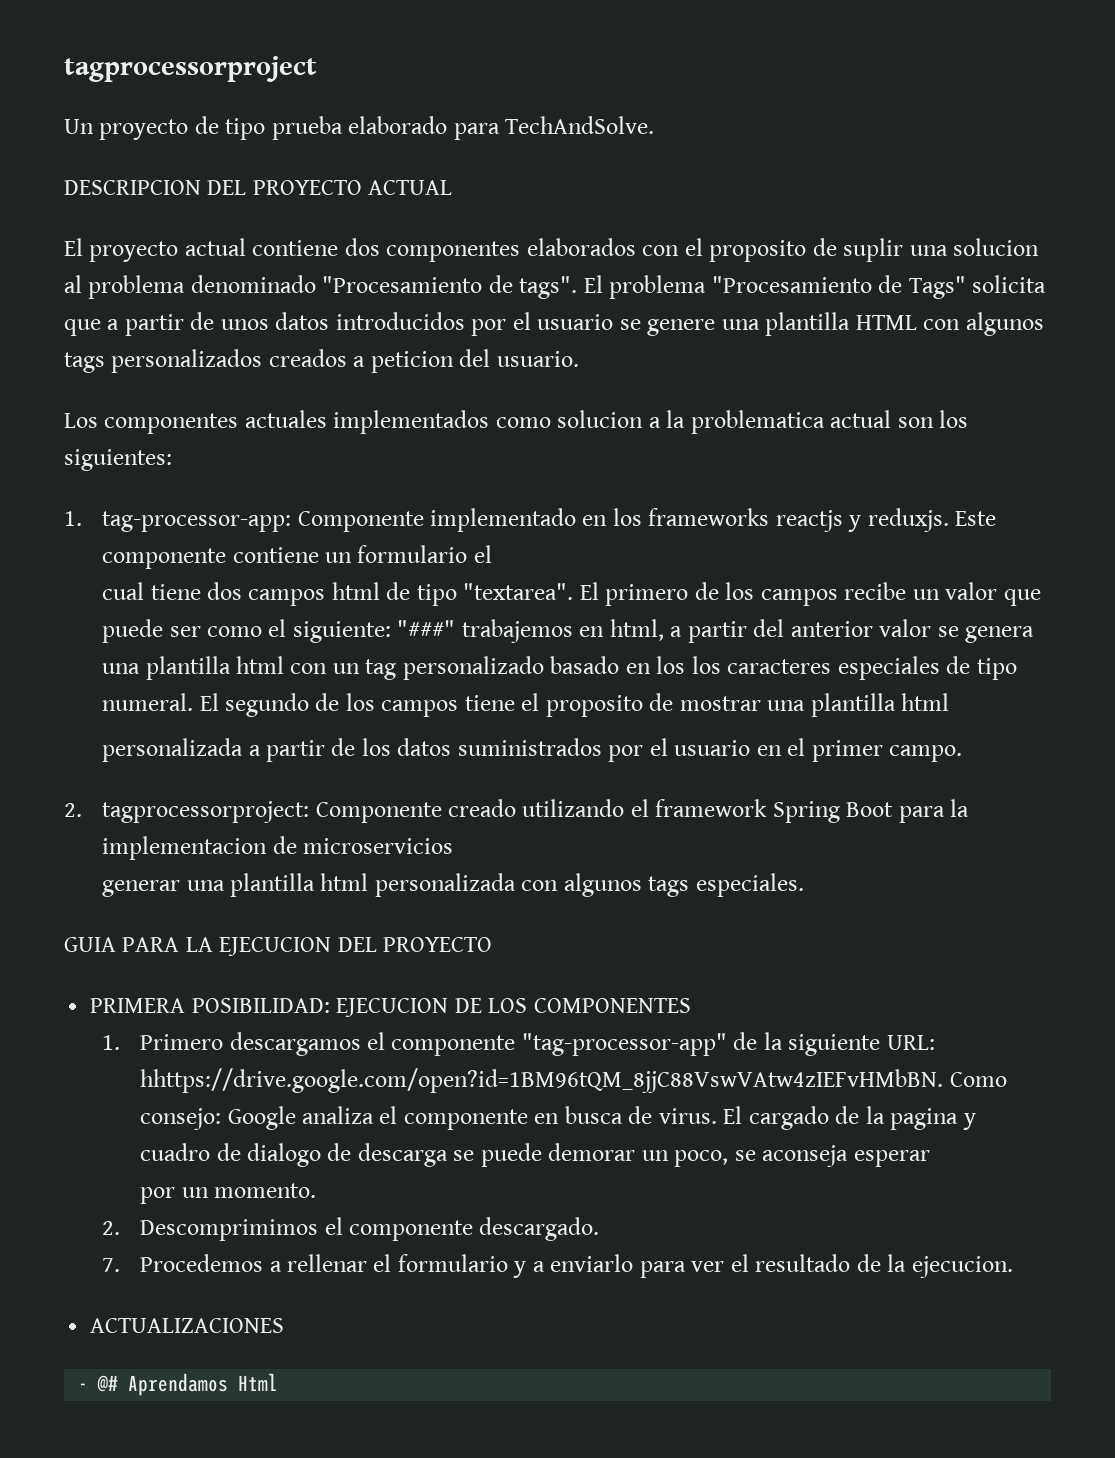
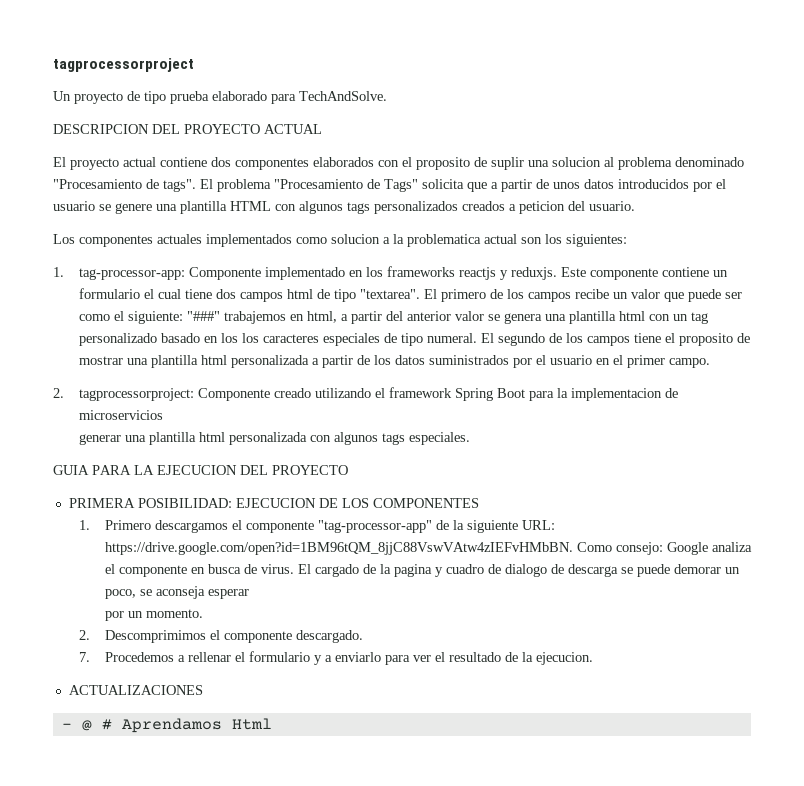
(492, 554) // -> (154, 294) none
(950, 702) // -> (227, 360) none
[140,1068,944,1093] hhttps://drive.google.com/open?id=1BM96tQM_8jjC88VswVAtw4zIEFvHMbBN. -> [104,542,573,555] https://drive.google.com/open?id=1BM96tQM_8jjC88VswVAtw4zIEFvHMbBN.
[97,1375,119,1392] @# -> [81,719,112,731] @ #

